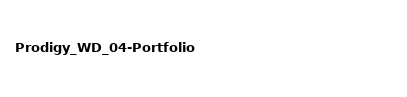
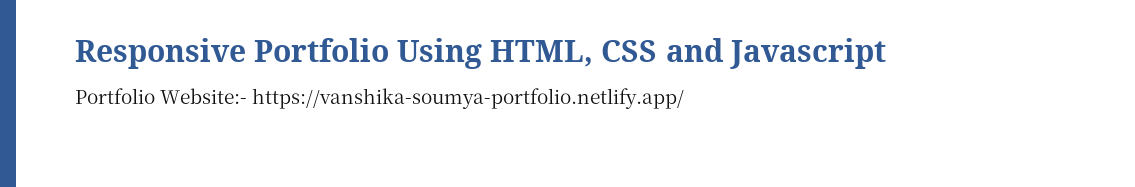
[15,42,195,55] Prodigy_WD_04-Portfolio -> [75,38,886,69] [75,88,685,109] Responsive Portfolio Using HTML, CSS and Javascript // Portfolio Website:- https://vanshika-soumya-portfolio.netlify.app/

